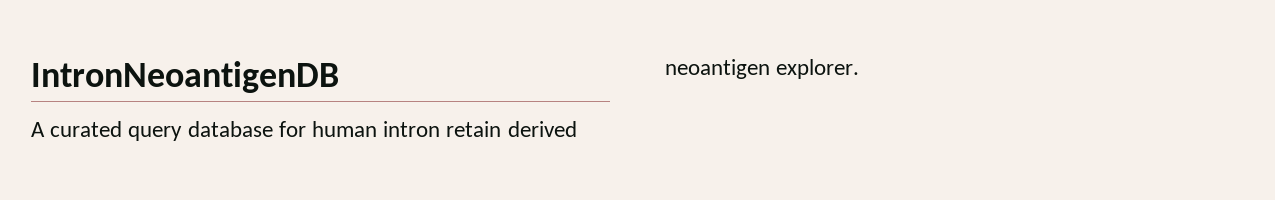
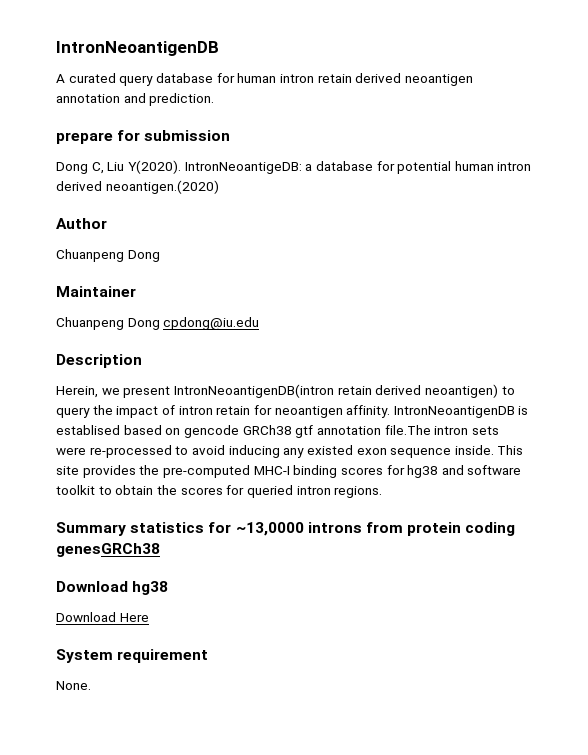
[776,59,860,79] explorer. -> [56,93,215,106] [56,130,231,144] [56,160,532,174] [56,180,219,194] [56,218,107,229] [56,249,160,262] [56,286,136,297] [56,317,260,330] [56,354,142,368] [56,384,515,398] [56,405,529,418] [56,425,499,438] [56,445,524,458] [56,465,522,478] [56,485,383,498] [56,522,516,536] [56,543,160,557] [56,581,169,595] [56,612,149,622] [56,649,209,663] [56,681,91,690] annotation and prediction. // prepare for submission // Dong C, Liu Y(2020). IntronNeoantigeDB: a database for potential human intron derived neoantigen.(2020) // Author // Chuanpeng Dong // Maintainer // Chuanpeng Dong cpdong@iu.edu // Description // Herein, we present IntronNeoantigenDB(intron retain derived neoantigen) to query the impact of intron retain for neoantigen affinity. IntronNeoantigenDB is establised based on gencode GRCh38 gtf annotation file.The intron sets were re-processed to avoid inducing any existed exon sequence inside. This site provides the pre-computed MHC-I binding scores for hg38 and software toolkit to obtain the scores for queried intron regions. // Summary statistics for ~13,0000 introns from protein coding genesGRCh38 // Download hg38 // Download Here // System requirement // None.

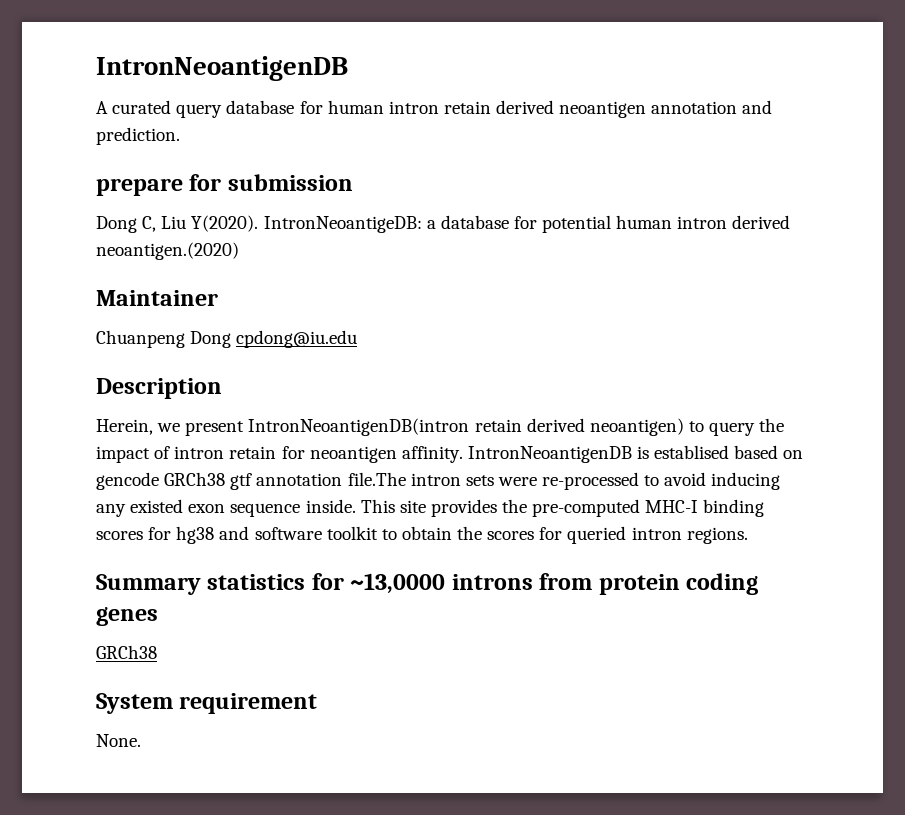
[56,218,107,229] [56,249,160,262] // Author // Chuanpeng Dong -> (239, 251) none
[56,543,160,557] [56,581,169,595] [56,612,149,622] genesGRCh38 // Download hg38 // Download Here -> [96,607,158,626] [96,645,157,659] genes // GRCh38

